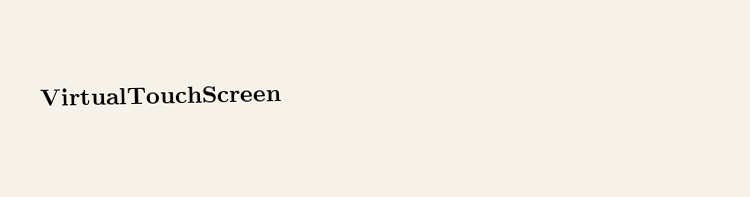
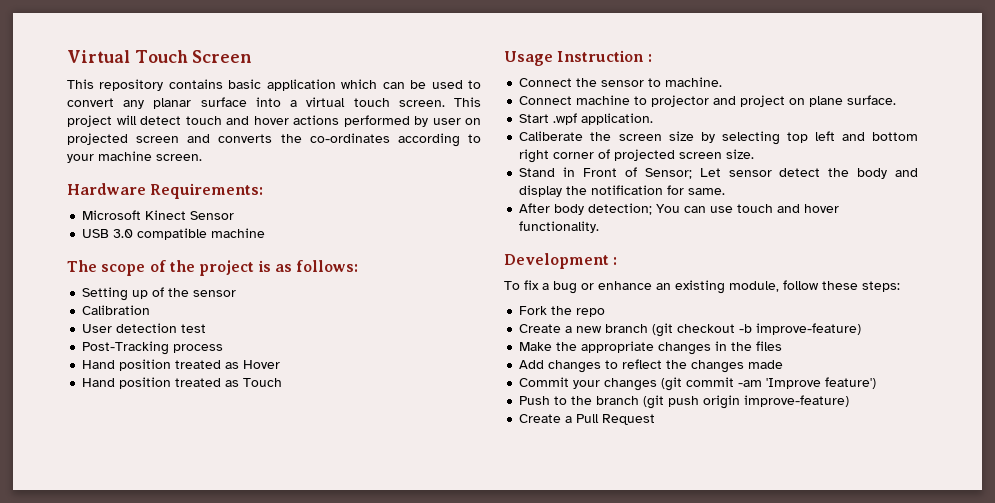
[39,83,282,106] VirtualTouchScreen -> [67,50,253,63] [67,79,482,91] [67,97,482,109] [67,115,481,127] [67,133,481,147] [67,151,202,163] [67,183,264,199] [82,210,235,220] [82,228,266,240] [67,260,359,276] [82,287,237,301] [82,305,151,315] [82,323,207,333] [82,341,224,355] [82,359,281,371] [82,377,283,389] [504,50,652,66] [519,77,723,87] [519,95,897,107] [519,113,654,125] [519,131,918,145] [519,149,755,163] [519,167,919,179] [519,185,726,197] [519,203,840,215] [519,221,600,233] [504,253,618,269] [504,280,900,294] [519,306,606,317] [519,323,862,337] [519,341,783,355] [519,359,784,373] [519,377,877,391] [519,395,850,409] [519,414,656,425] Virtual Touch Screen // This repository contains basic application which can be used to convert any planar surface into a virtual touch screen. This project will detect touch and hover actions performed by user on projected screen and converts the co-ordinates according to your machine screen. // Hardware Requirements: // Microsoft Kinect Sensor // USB 3.0 compatible machine // The scope of the project is as follows: // Setting up of the sensor // Calibration // User detection test // Post-Tracking process // Hand position treated as Hover // Hand position treated as Touch // Usage Instruction : // Connect the sensor to machine. // Connect machine to projector and project on plane surface. // Start .wpf application. // Caliberate the screen size by selecting top left and bottom right corner of projected screen size. // Stand in Front of Sensor; Let sensor detect the body and display the notification for same. // After body detection; You can use touch and hover functionality. // Development : // To fix a bug or enhance an existing module, follow these steps: // Fork the repo // Create a new branch (git checkout -b improve-feature) // Make the appropriate changes in the files // Add changes to reflect the changes made // Commit your changes (git commit -am 'Improve feature') // Push to the branch (git push origin improve-feature) // Create a Pull Request

